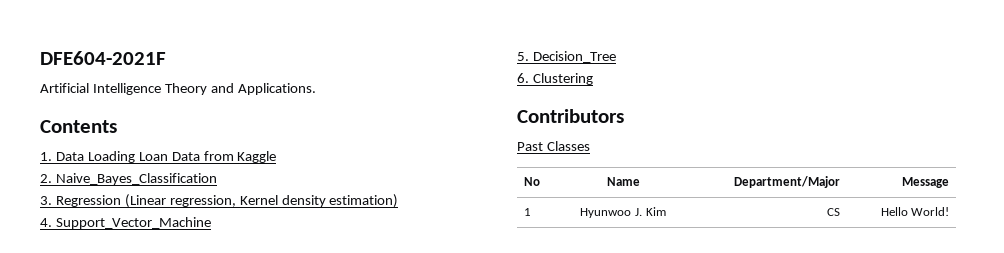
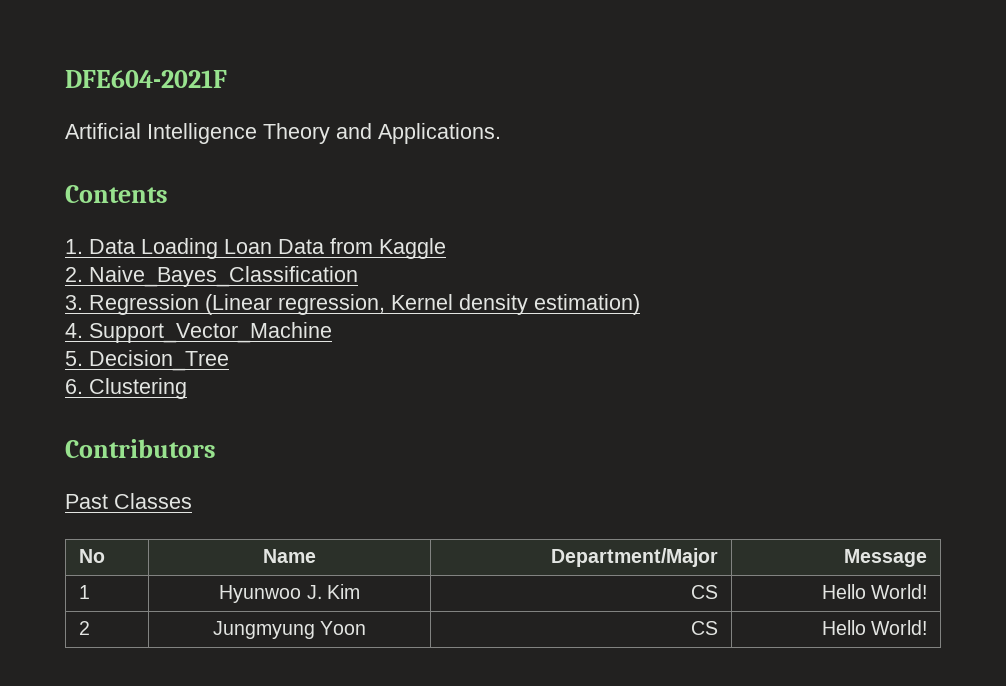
(950, 211) none -> [78,621,90,635] [212,621,367,639] [691,621,719,635] [822,620,928,635] // 2 | Jungmyung Yoon | CS | Hello World!

